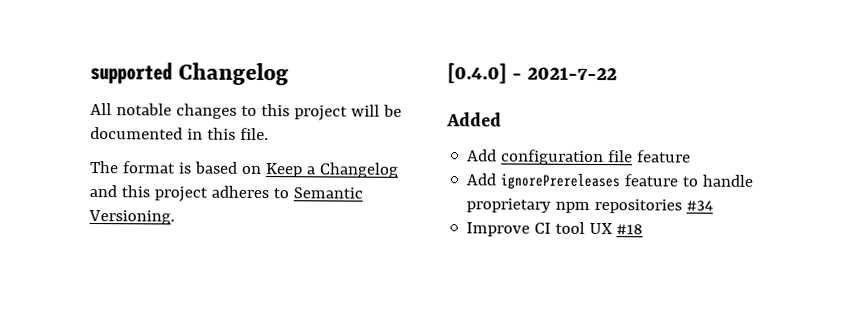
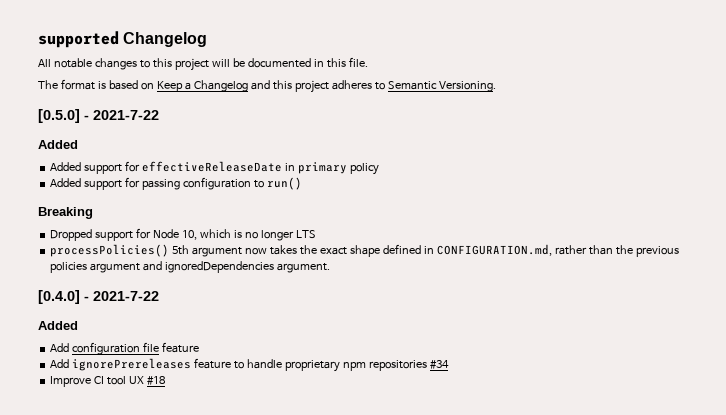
(175, 217) none -> [38,109,159,123] [38,140,78,149] [50,161,379,175] [50,177,302,190] [38,207,93,219] [50,228,316,241] [50,244,679,257] [50,261,330,273] // [0.5.0] - 2021-7-22 // Added // Added support for effectiveReleaseDate in primary policy // Added support for passing configuration to run() // Breaking // Dropped support for Node 10, which is no longer LTS // processPolicies() 5th argument now takes the exact shape defined in CONFIGURATION.md, rather than the previous policies argument and ignoredDependencies argument.

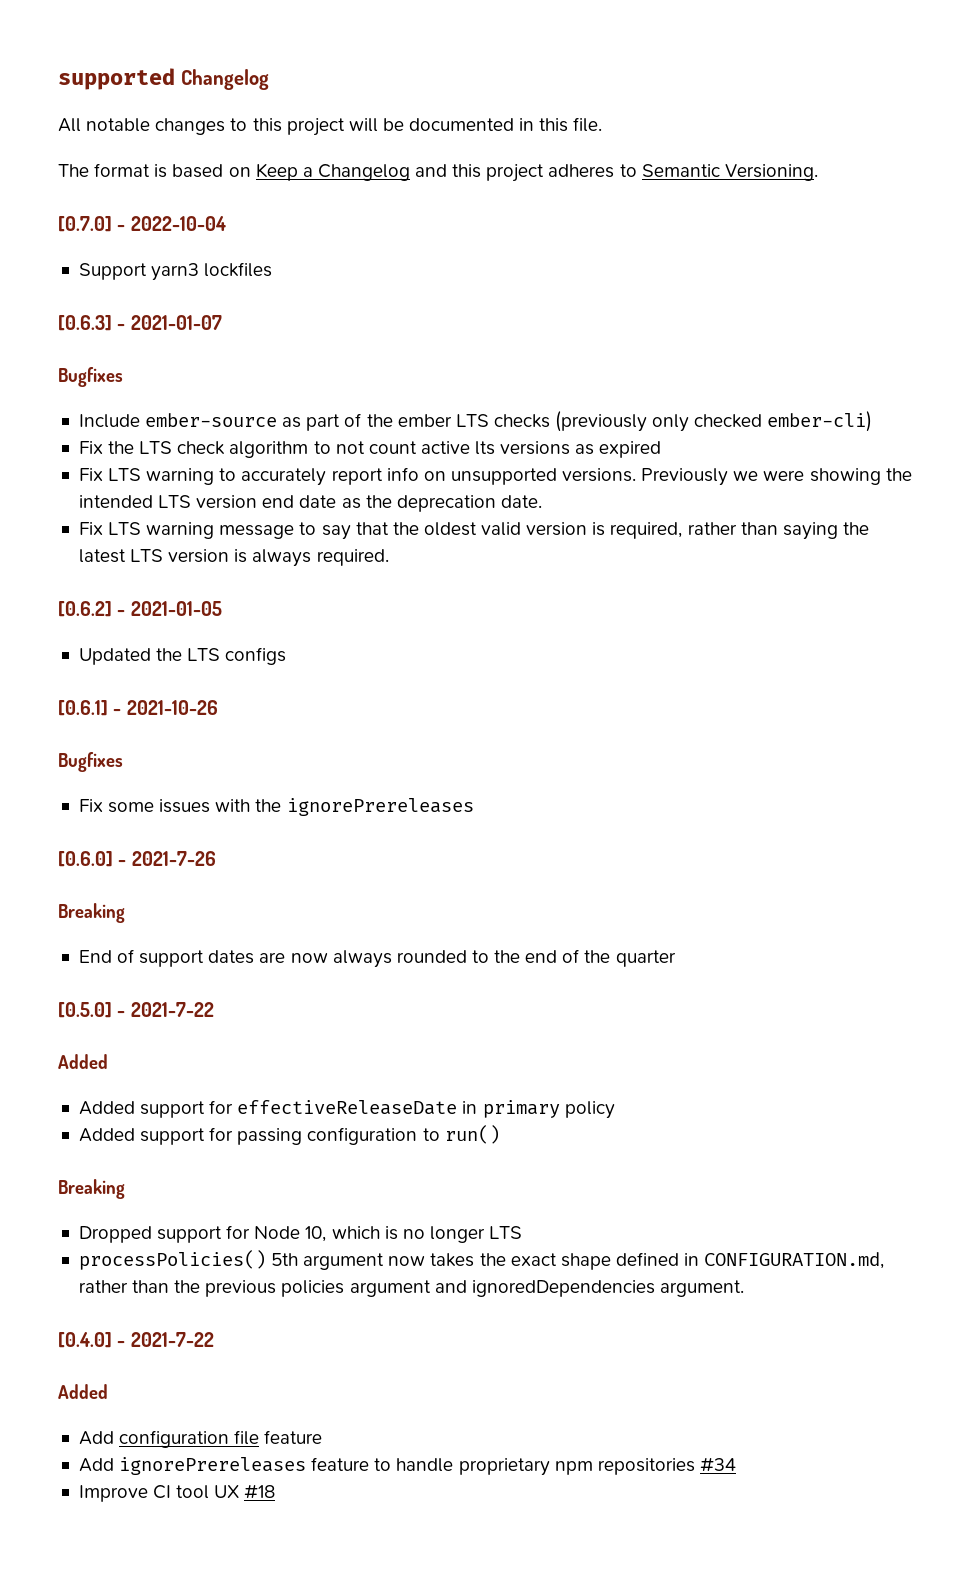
(496, 86) none -> [58,216,226,232] [78,262,273,281] [58,315,222,331] [58,367,123,387] [78,411,873,432] [78,441,662,458] [78,467,912,486] [78,495,542,512] [78,522,869,540] [78,549,389,567] [58,601,222,617] [78,647,287,665] [58,700,218,716] [58,752,123,772] [78,798,474,816] [58,851,216,867] [58,903,125,923] [78,949,676,968] // [0.7.0] - 2022-10-04 // Support yarn3 lockfiles // [0.6.3] - 2021-01-07 // Bugfixes // Include ember-source as part of the ember LTS checks (previously only checked ember-cli) // Fix the LTS check algorithm to not count active lts versions as expired // Fix LTS warning to accurately report info on unsupported versions. Previously we were showing the intended LTS version end date as the deprecation date. // Fix LTS warning message to say that the oldest valid version is required, rather than saying the latest LTS version is always required. // [0.6.2] - 2021-01-05 // Updated the LTS configs // [0.6.1] - 2021-10-26 // Bugfixes // Fix some issues with the ignorePrereleases // [0.6.0] - 2021-7-26 // Breaking // End of support dates are now always rounded to the end of the quarter

